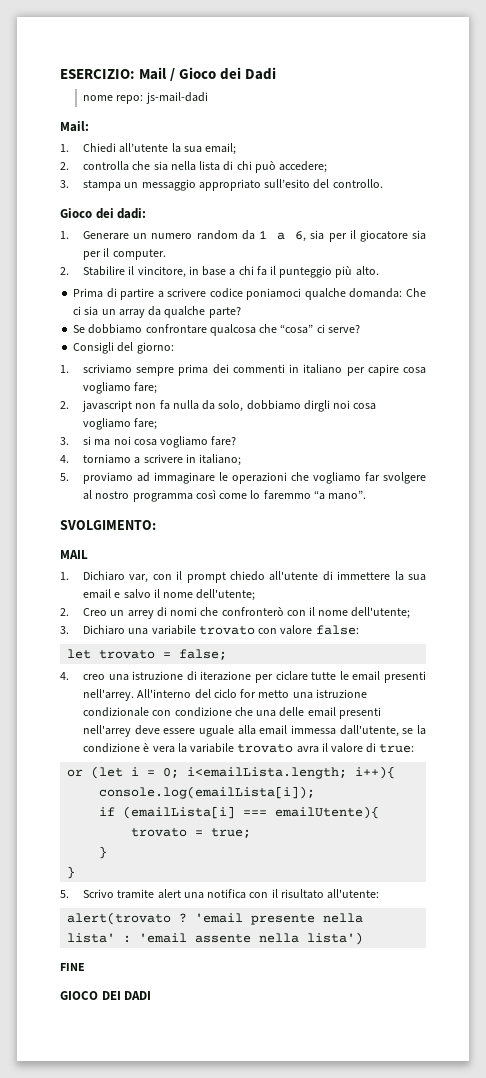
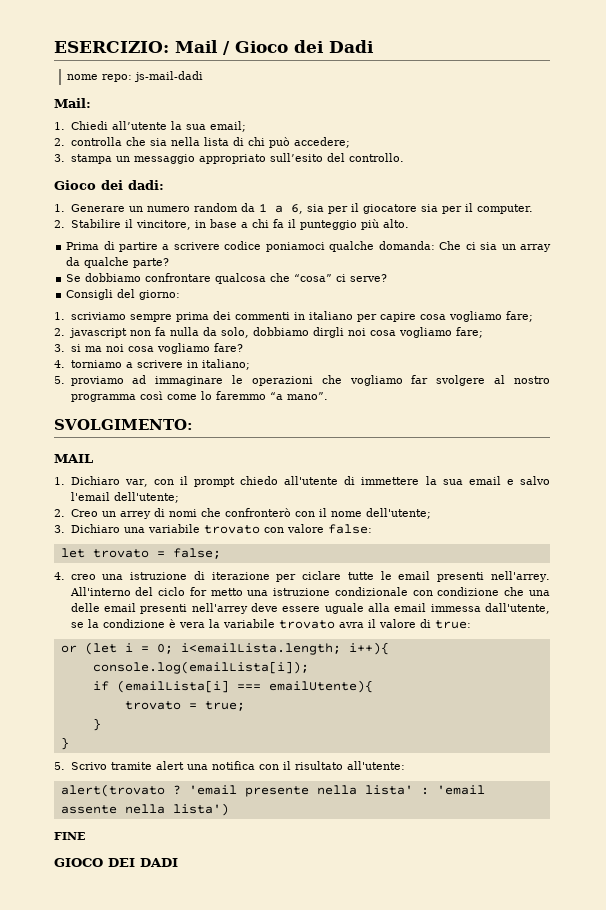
[153,589,194,598] il nome -> [70,492,110,501] l'email

